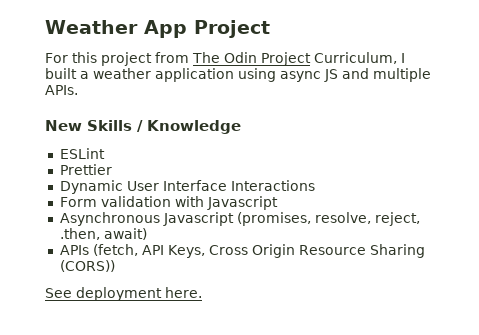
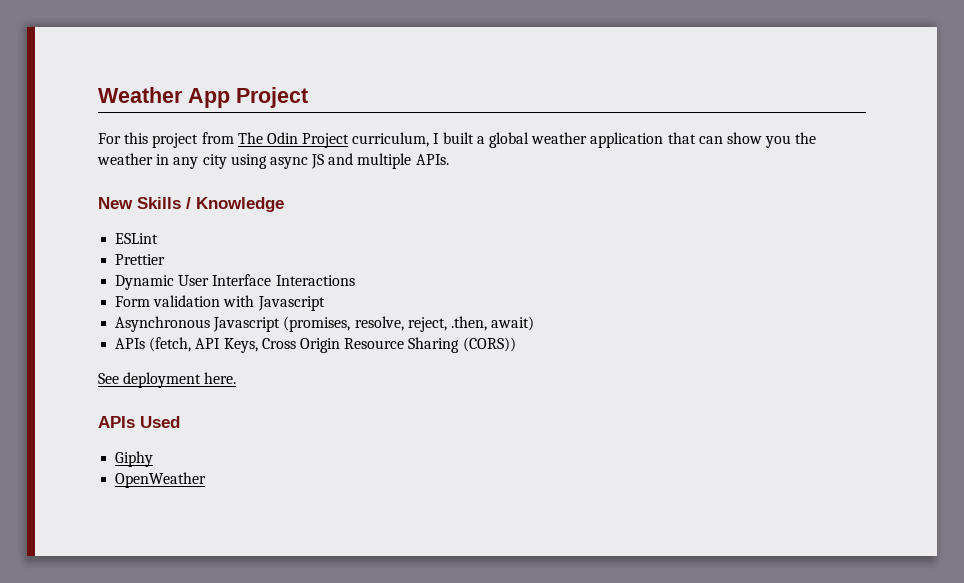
[314,52,397,64] Curriculum, -> [352,132,430,147] curriculum,
(89, 75) none -> [489,132,530,148] global
(234, 75) none -> [667,132,817,148] [97,153,227,169] that can show you the weather in any city
(202, 292) none -> [98,416,180,428] [115,451,154,467] [115,472,207,488] // APIs Used // Giphy // OpenWeather

